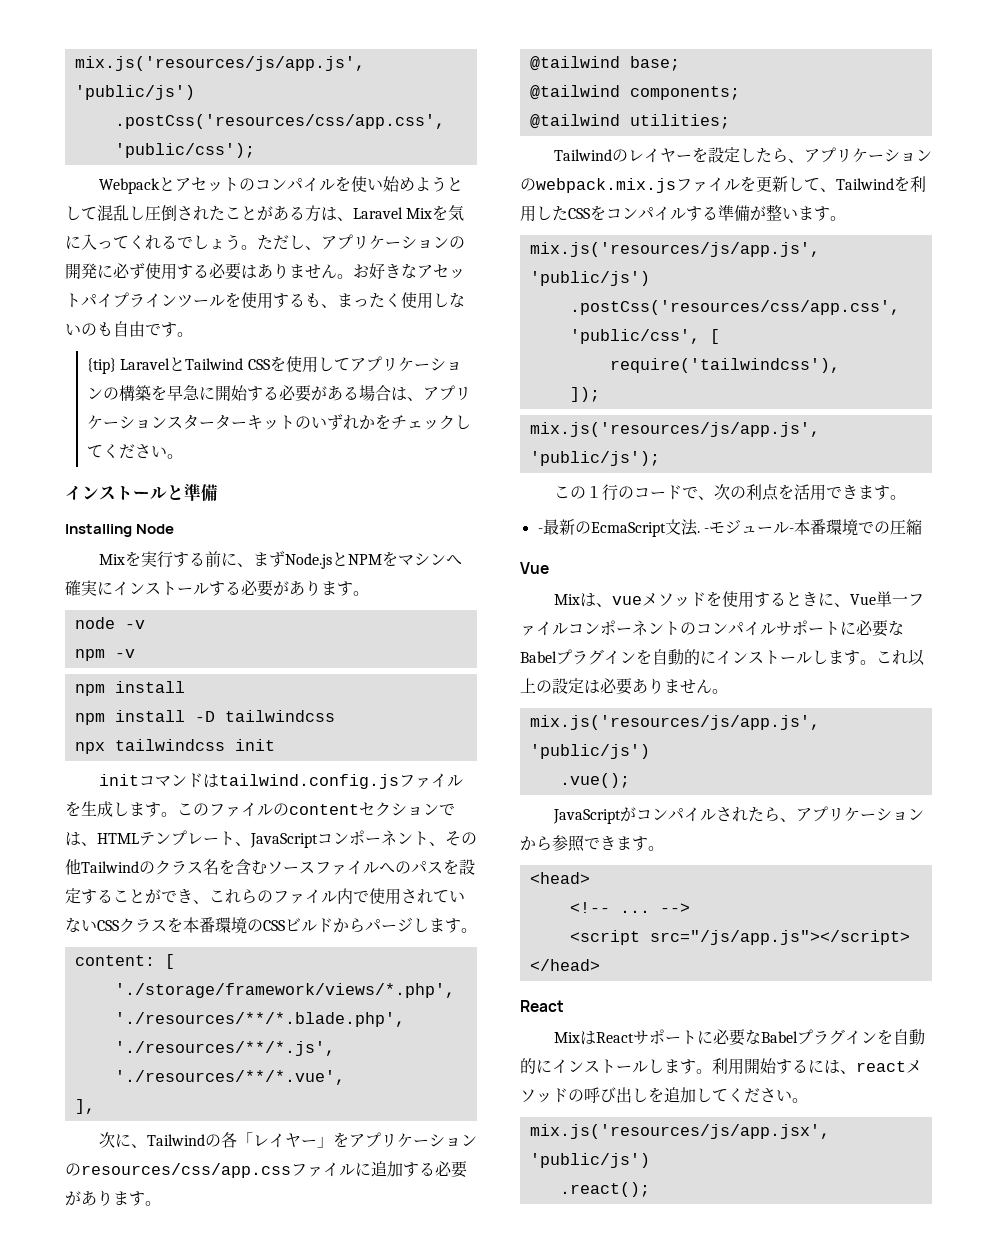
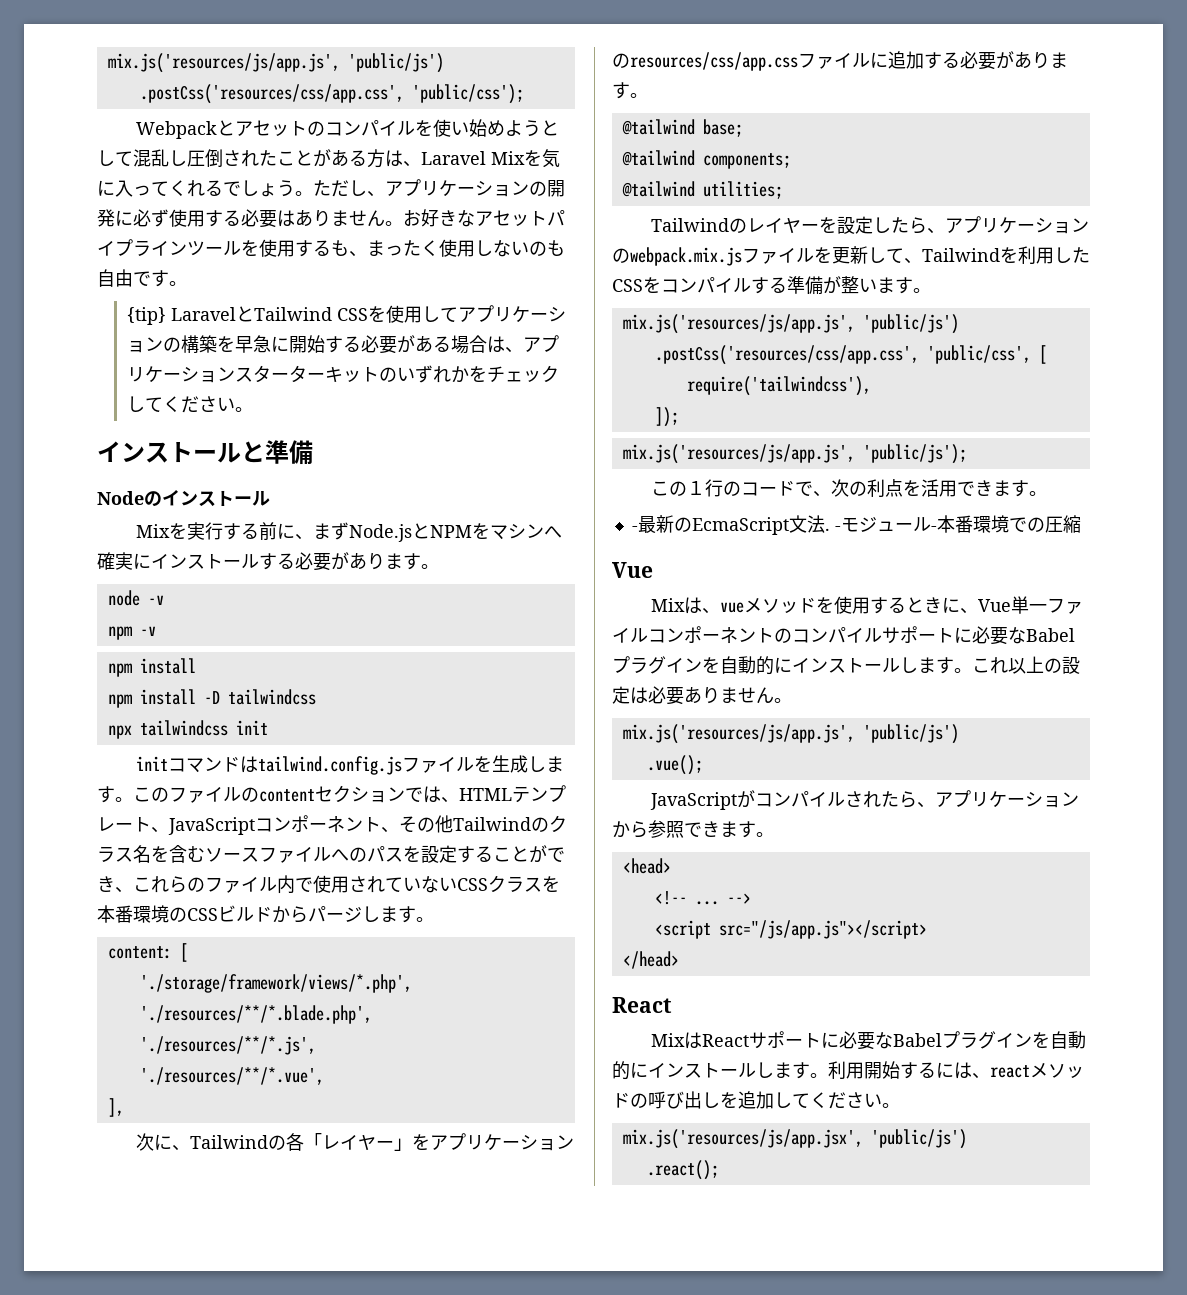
[65,524,132,537] Installing -> (313, 452) none
(175, 529) none -> [144,490,270,507] のインストール

